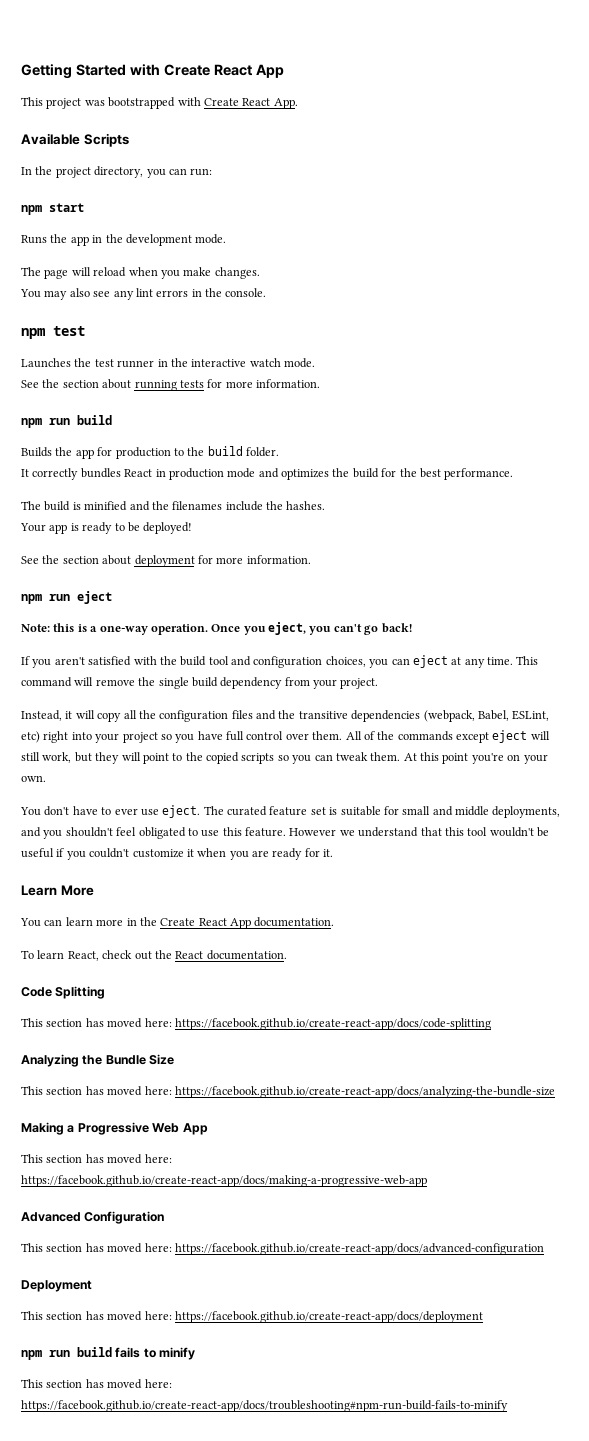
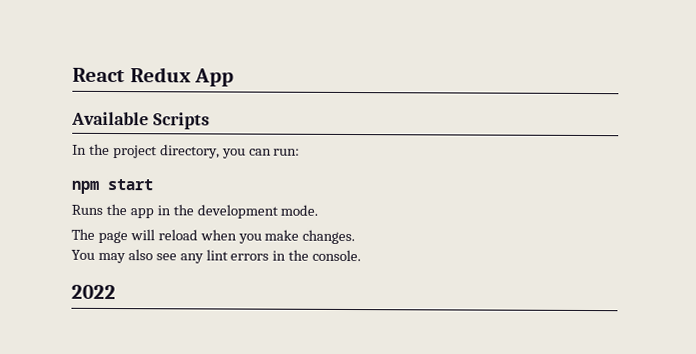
[21,64,284,79] [21,97,298,109] Getting Started with Create React App // This project was bootstrapped with Create React App. -> [72,67,235,87] React Redux App
[21,326,85,339] [21,358,315,368] [21,379,320,391] [21,415,112,428] [21,446,279,459] [21,468,514,480] [21,501,326,511] [20,522,193,534] [21,555,311,567] [21,591,112,604] [21,622,412,635] [21,655,539,668] [21,677,379,689] [21,710,550,722] [21,730,550,743] [21,752,548,764] [21,775,46,782] [20,805,561,818] [21,827,549,839] [21,848,334,860] [21,885,94,896] [20,917,335,929] [21,950,287,961] [21,986,106,999] [21,1018,491,1030] [21,1054,175,1067] [21,1086,555,1098] [21,1122,208,1135] [21,1154,172,1164] [21,1175,427,1187] [21,1211,165,1224] [21,1243,544,1255] [21,1280,92,1292] [21,1311,483,1323] [21,1347,196,1360] [21,1379,172,1389] [21,1400,508,1412] npm test // Launches the test runner in the interactive watch mode. // See the section about running tests for more information. // npm run build // Builds the app for production to the build folder. // It correctly bundles React in production mode and optimizes the build for the best performance. // The build is minified and the filenames include the hashes. // Your app is ready to be deployed! // See the section about deployment for more information. // npm run eject // Note: this is a one-way operation. Once you eject, you can't go back! // If you aren't satisfied with the build tool and configuration choices, you can eject at any time. This command will remove the single build dependency from your project. // Instead, it will copy all the configuration files and the transitive dependencies (webpack, Babel, ESLint, etc) right into your project so you have full control over them. All of the commands except eject will still work, but they will point to the copied scripts so you can tweak them. At this point you're on your own. // You don't have to ever use eject. The curated feature set is suitable for small and middle deployments, and you shouldn't feel obligated to use this feature. However we understand that this tool wouldn't be useful if you couldn't customize it when you are ready for it. // Learn More // You can learn more in the Create React App documentation. // To learn React, check out the React documentation. // Code Splitting // This section has moved here: https://facebook.github.io/create-react-app/docs/code-splitting // Analyzing the Bundle Size // This section has moved here: https://facebook.github.io/create-react-app/docs/analyzing-the-bundle-size // Making a Progressive Web App // This section has moved here: https://facebook.github.io/create-react-app/docs/making-a-progressive-web-app // Advanced Configuration // This section has moved here: https://facebook.github.io/create-react-app/docs/advanced-configuration // Deployment // This section has moved here: https://facebook.github.io/create-react-app/docs/deployment // npm run build fails to minify // This section has moved here: https://facebook.github.io/create-react-app/docs/troubleshooting#npm-run-build-fails-to-minify -> [71,284,116,300] 2022

